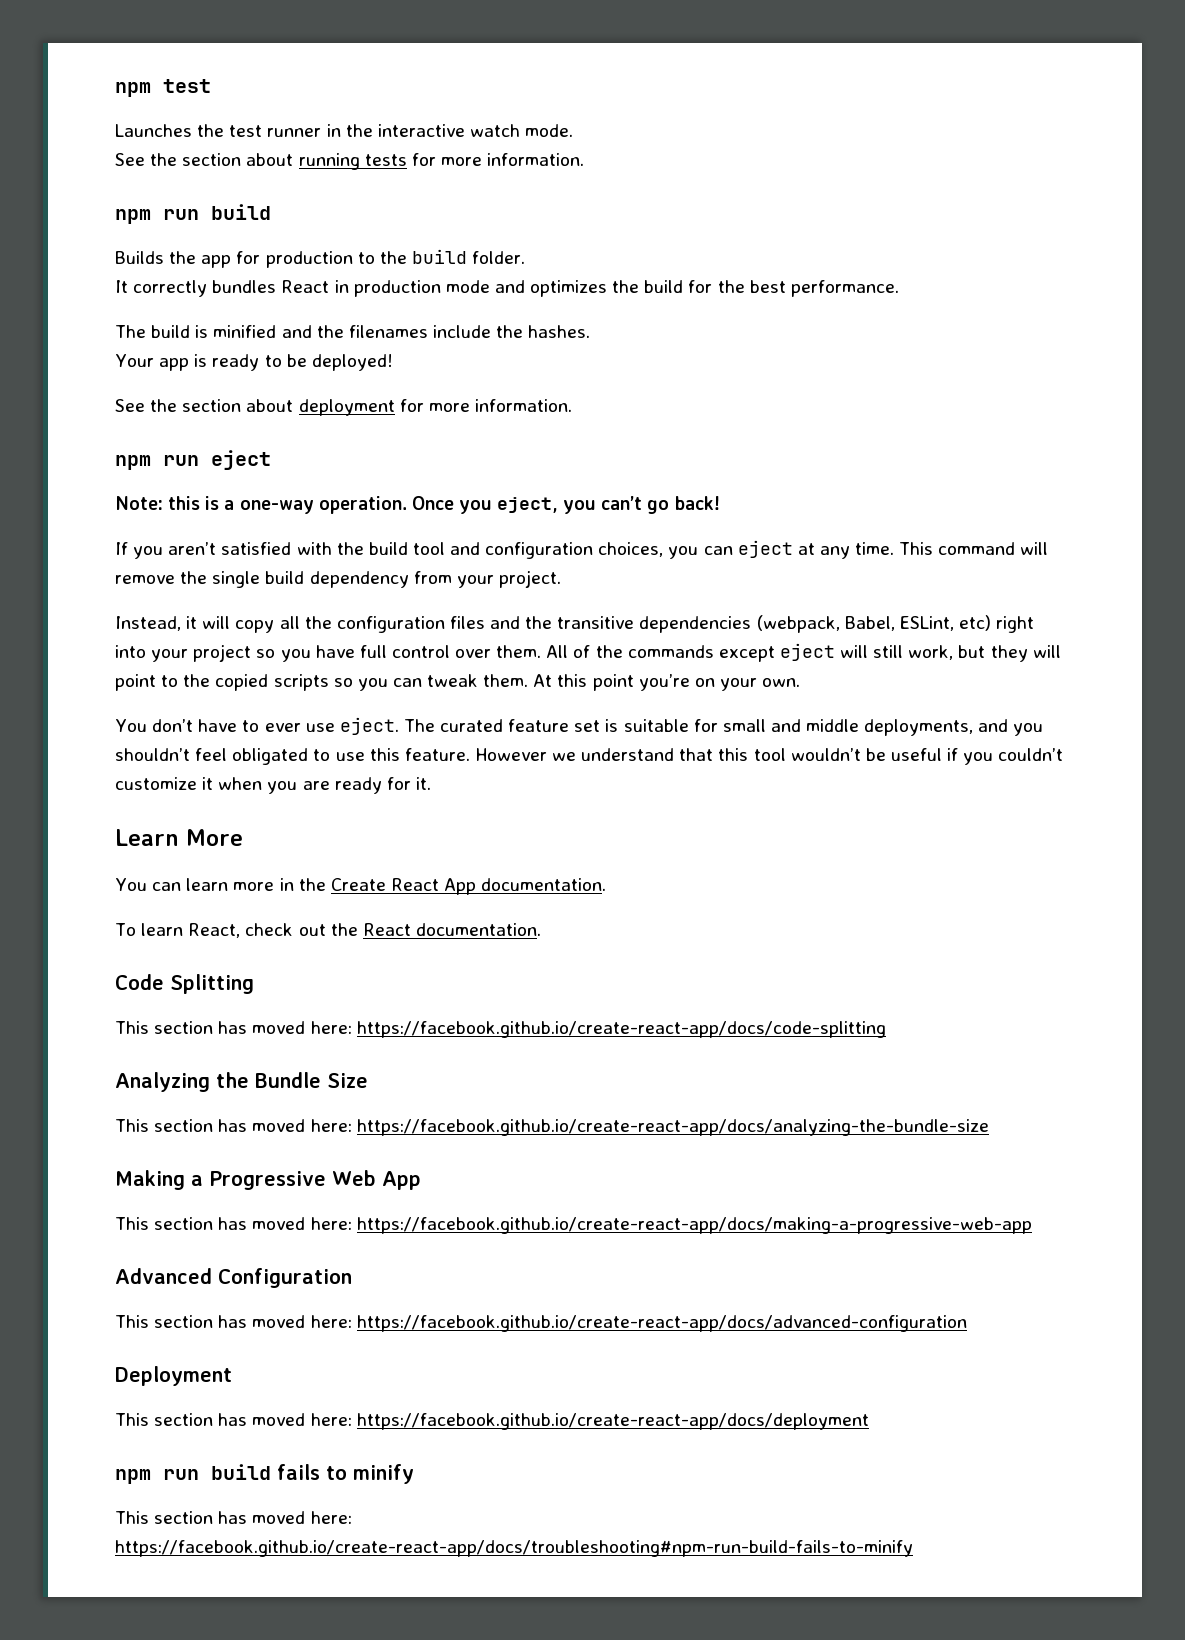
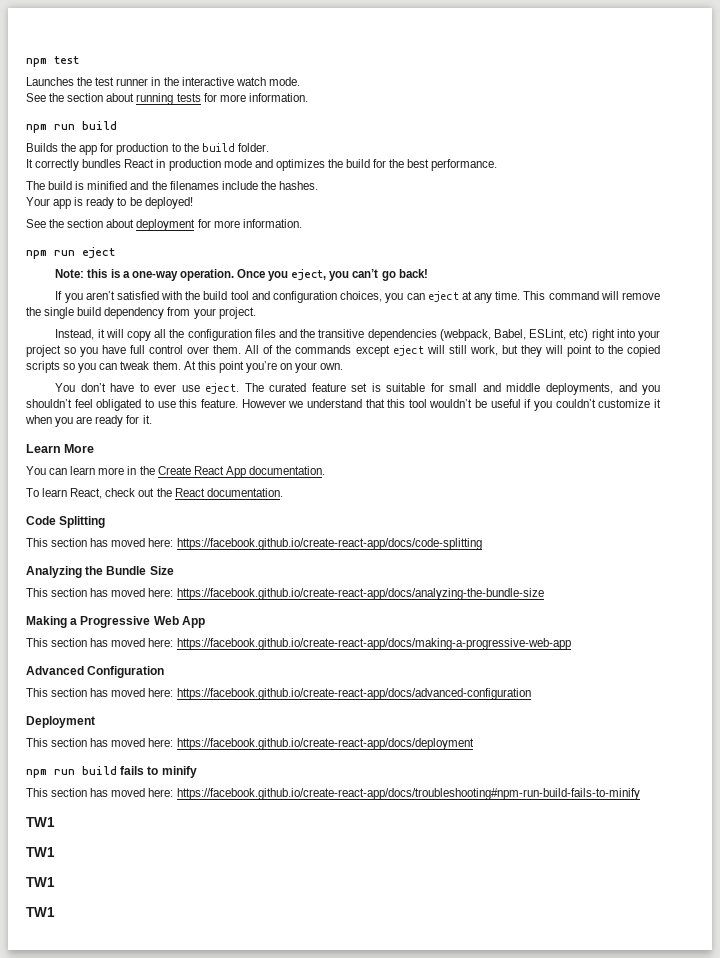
(913, 1548) none -> [26,817,55,827] [26,847,55,857] [26,877,55,887] [26,907,55,917] // TW1 // TW1 // TW1 // TW1

